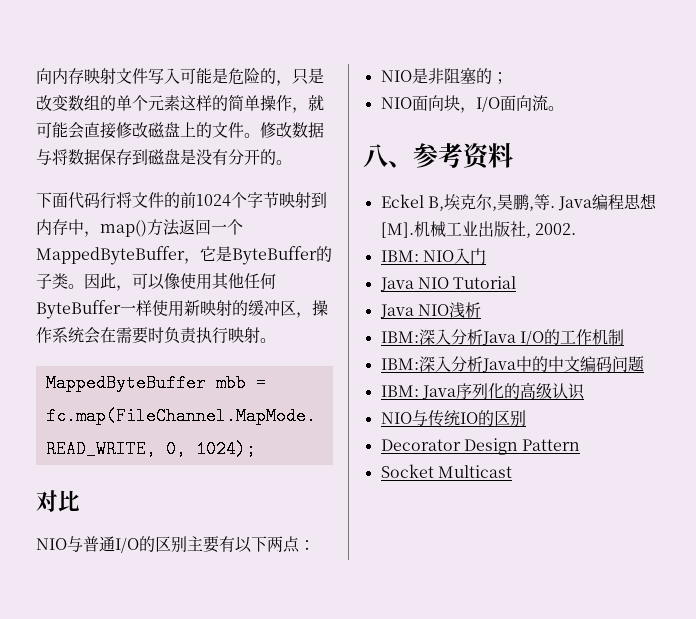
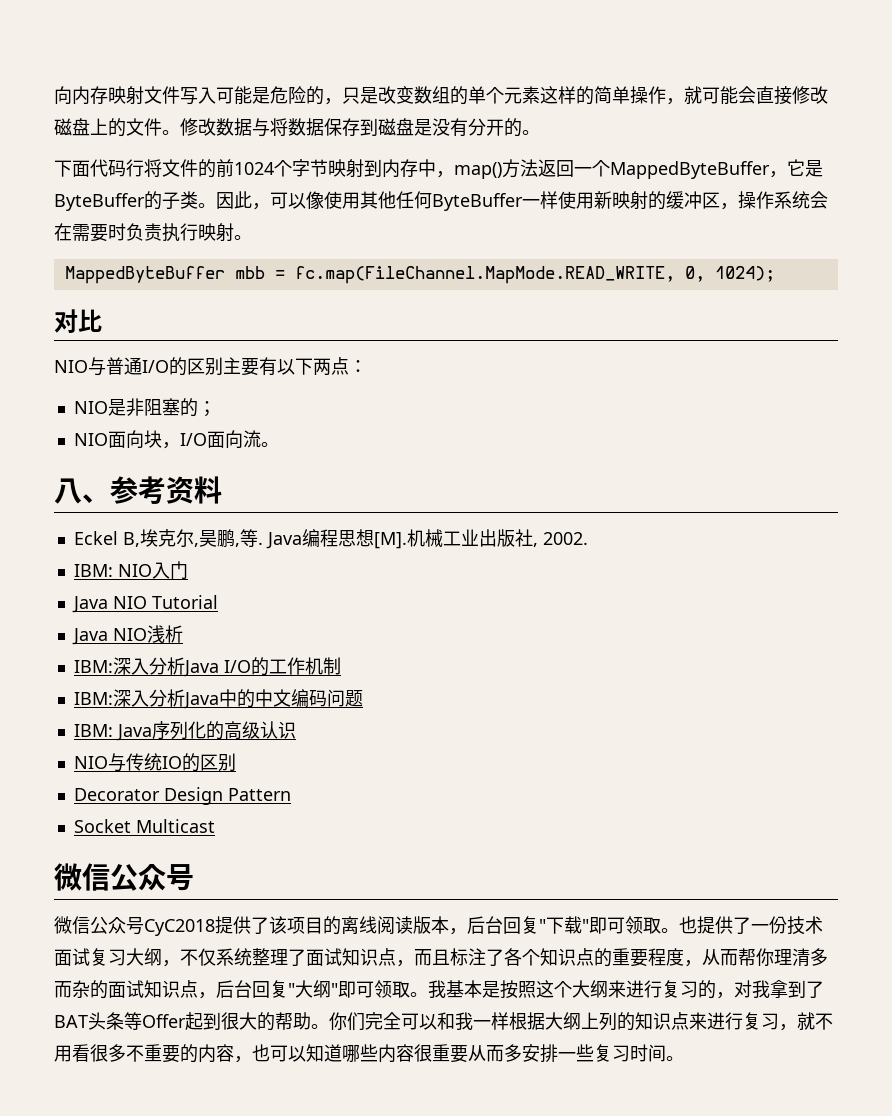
(512, 471) none -> [54,863,194,891] [54,916,823,936] [54,948,828,967] [54,980,824,999] [54,1012,833,1031] [54,1044,684,1063] // 微信公众号 // 微信公众号CyC2018提供了该项目的离线阅读版本，后台回复"下载"即可领取。也提供了一份技术面试复习大纲，不仅系统整理了面试知识点，而且标注了各个知识点的重要程度，从而帮你理清多而杂的面试知识点，后台回复"大纲"即可领取。我基本是按照这个大纲来进行复习的，对我拿到了BAT头条等Offer起到很大的帮助。你们完全可以和我一样根据大纲上列的知识点来进行复习，就不用看很多不重要的内容，也可以知道哪些内容很重要从而多安排一些复习时间。

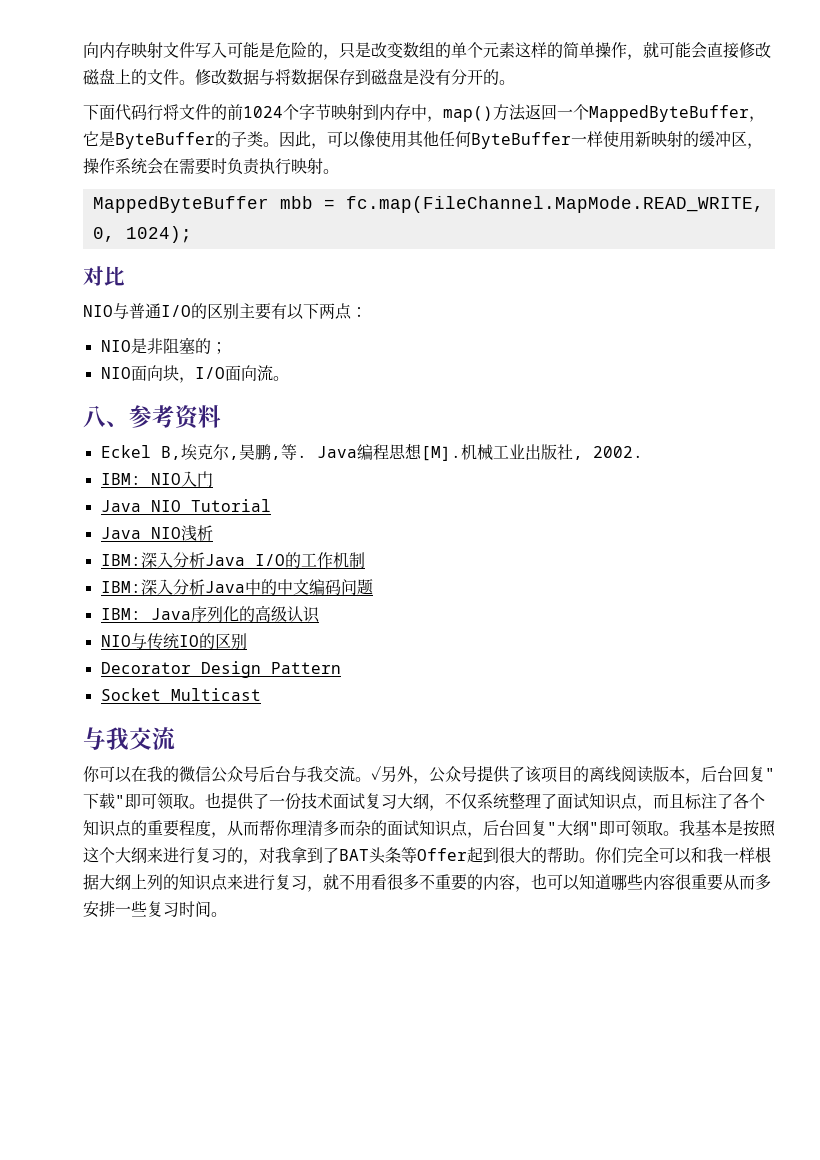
[54,863,194,891] [54,916,215,936] 微信公众号 // 微信公众号CyC2018 -> [83,727,175,751] [83,765,477,784] 与我交流 // 你可以在我的微信公众号后台与我交流。✓另外，公众号

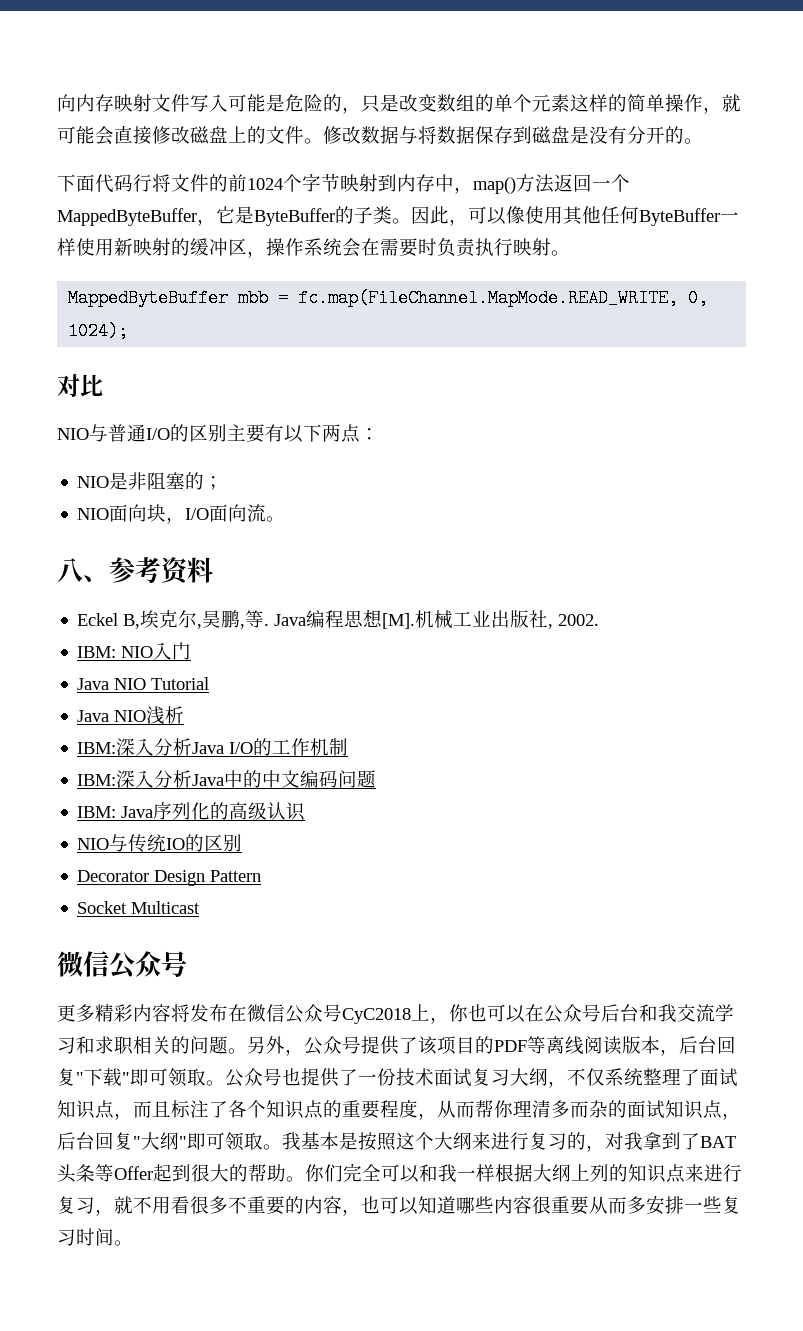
[83,727,175,751] [83,765,381,783] 与我交流 // 你可以在我的微信公众号后台与我交流。✓ -> [57,951,187,979] [57,1004,734,1024] [57,1036,247,1055] 微信公众号 // 更多精彩内容将发布在微信公众号CyC2018上，你也可以在公众号后台和我交流学习和求职相关的问题。
(589, 774) none -> [494,1036,546,1054] PDF等
(205, 806) none -> [225,1068,282,1087] 公众号

